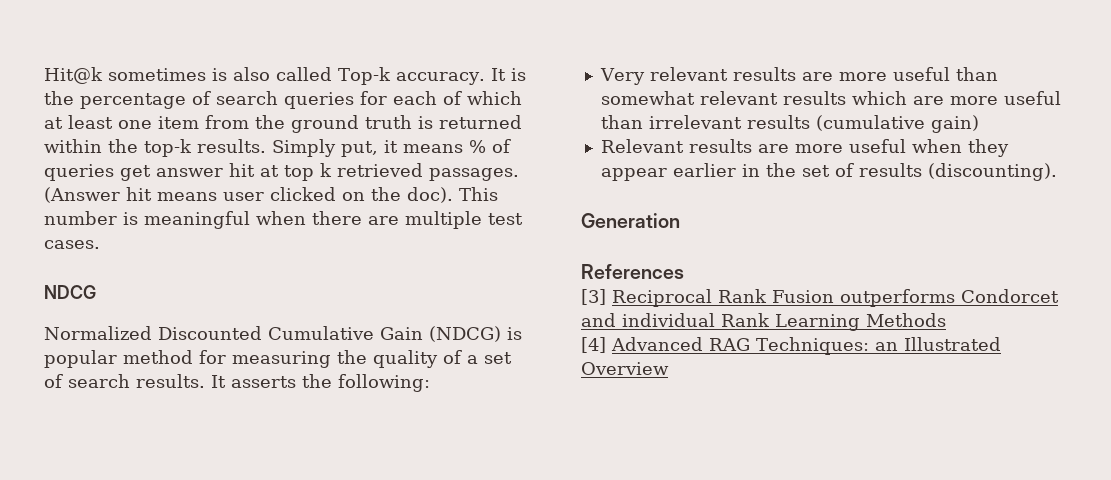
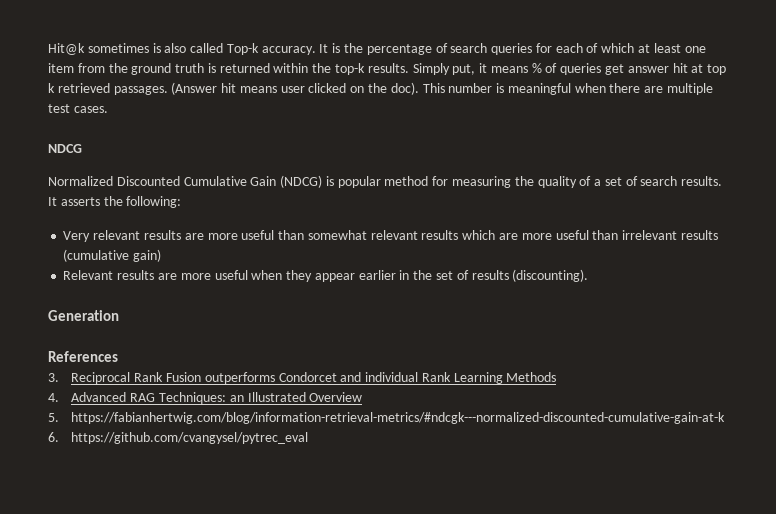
[581,289,606,305] [3] -> [48,373,59,382] 3.
[581,337,606,353] [4] -> [48,393,59,402] 4.
(669, 368) none -> [48,412,726,424] [48,432,309,444] // 5. https://fabianhertwig.com/blog/information-retrieval-metrics/#ndcgk---normalized-discounted-cumulative-gain-at-k // 6. https://github.com/cvangysel/pytrec_eval

